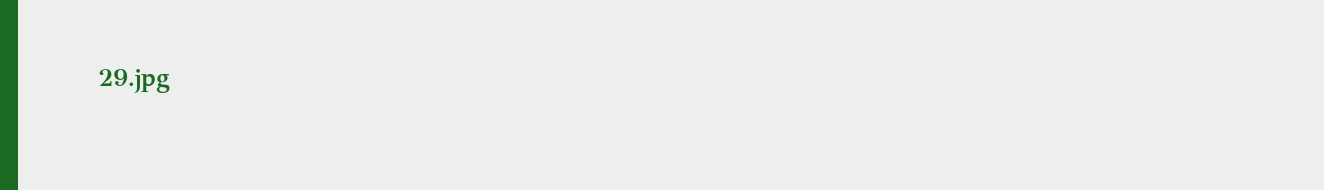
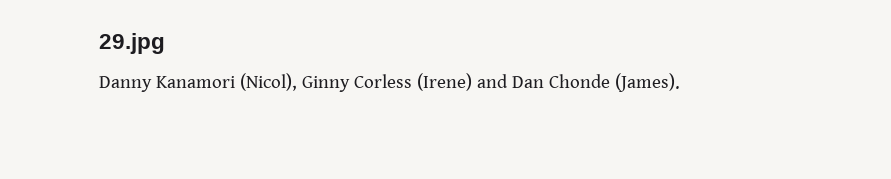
(170, 81) none -> [99,73,680,92] // Danny Kanamori (Nicol), Ginny Corless (Irene) and Dan Chonde (James).

